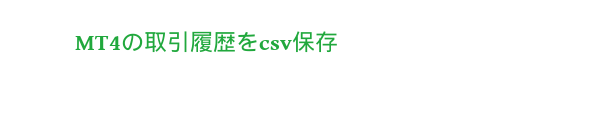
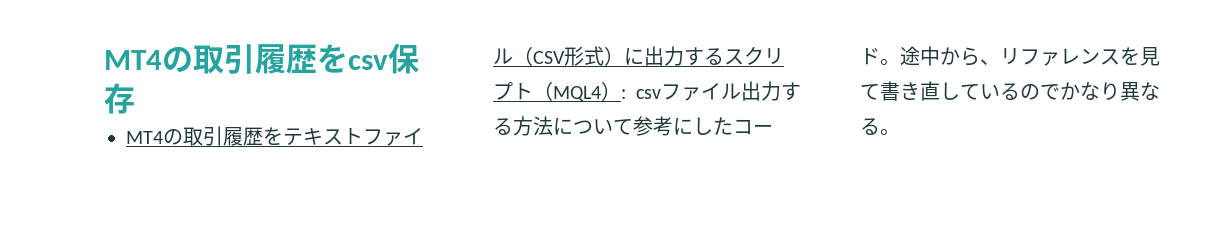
(338, 42) none -> [126,126,423,146] [493,46,784,66] [493,81,801,102] [493,116,773,136] [860,46,1160,66] [860,81,1160,101] [860,118,900,136] // MT4の取引履歴をテキストファイル（CSV形式）に出力するスクリプト（MQL4）: csvファイル出力する方法について参考にしたコード。途中から、リファレンスを見て書き直しているのでかなり異なる。

